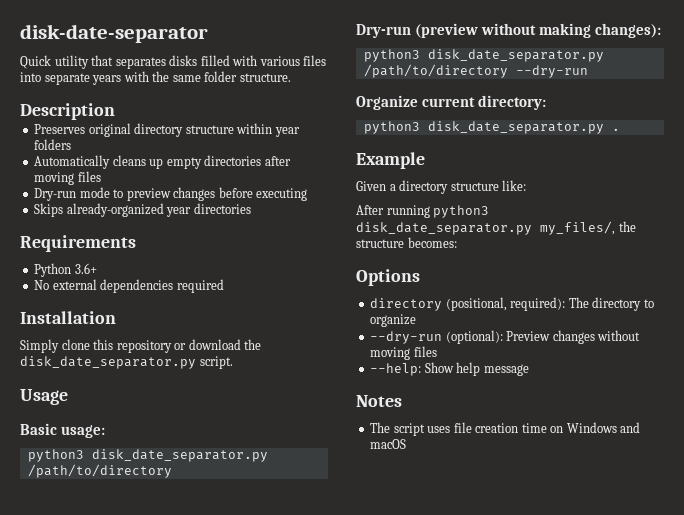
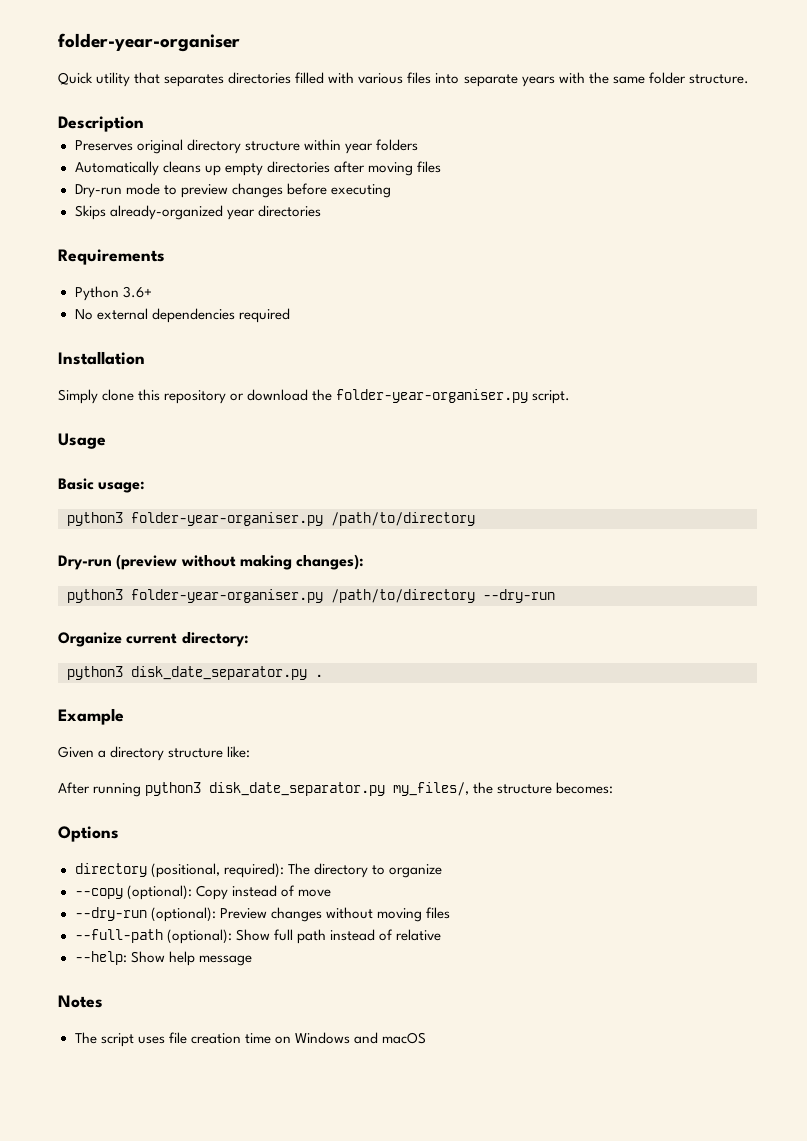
[20,24,208,43] disk-date-separator -> [58,33,240,52] folder-year-organiser
[169,55,198,66] disks -> [228,72,292,84] directories
[20,356,196,369] disk_date_separator.py -> [336,389,529,403] folder-year-organiser.py
[91,449,268,462] disk_date_separator.py -> [131,512,323,526] folder-year-organiser.py
[427,49,604,62] disk_date_separator.py -> [131,589,323,603] folder-year-organiser.py
(417, 320) none -> [74,885,331,900] // --copy (optional): Copy instead of move
(437, 351) none -> [74,929,441,944] // --full-path (optional): Show full path instead of relative

